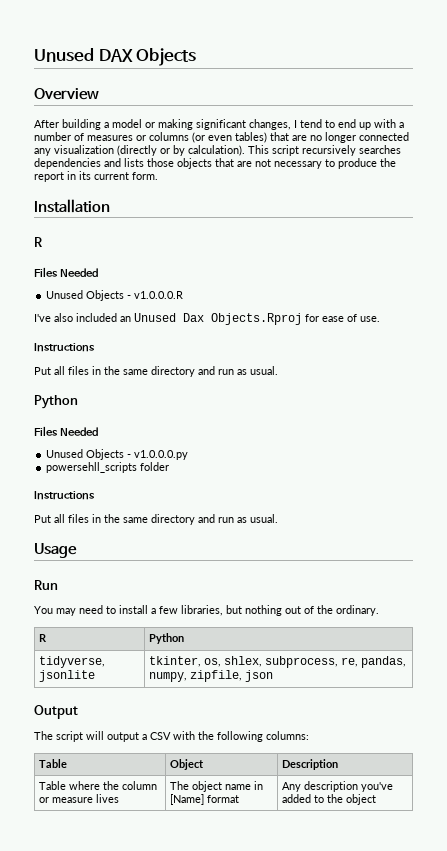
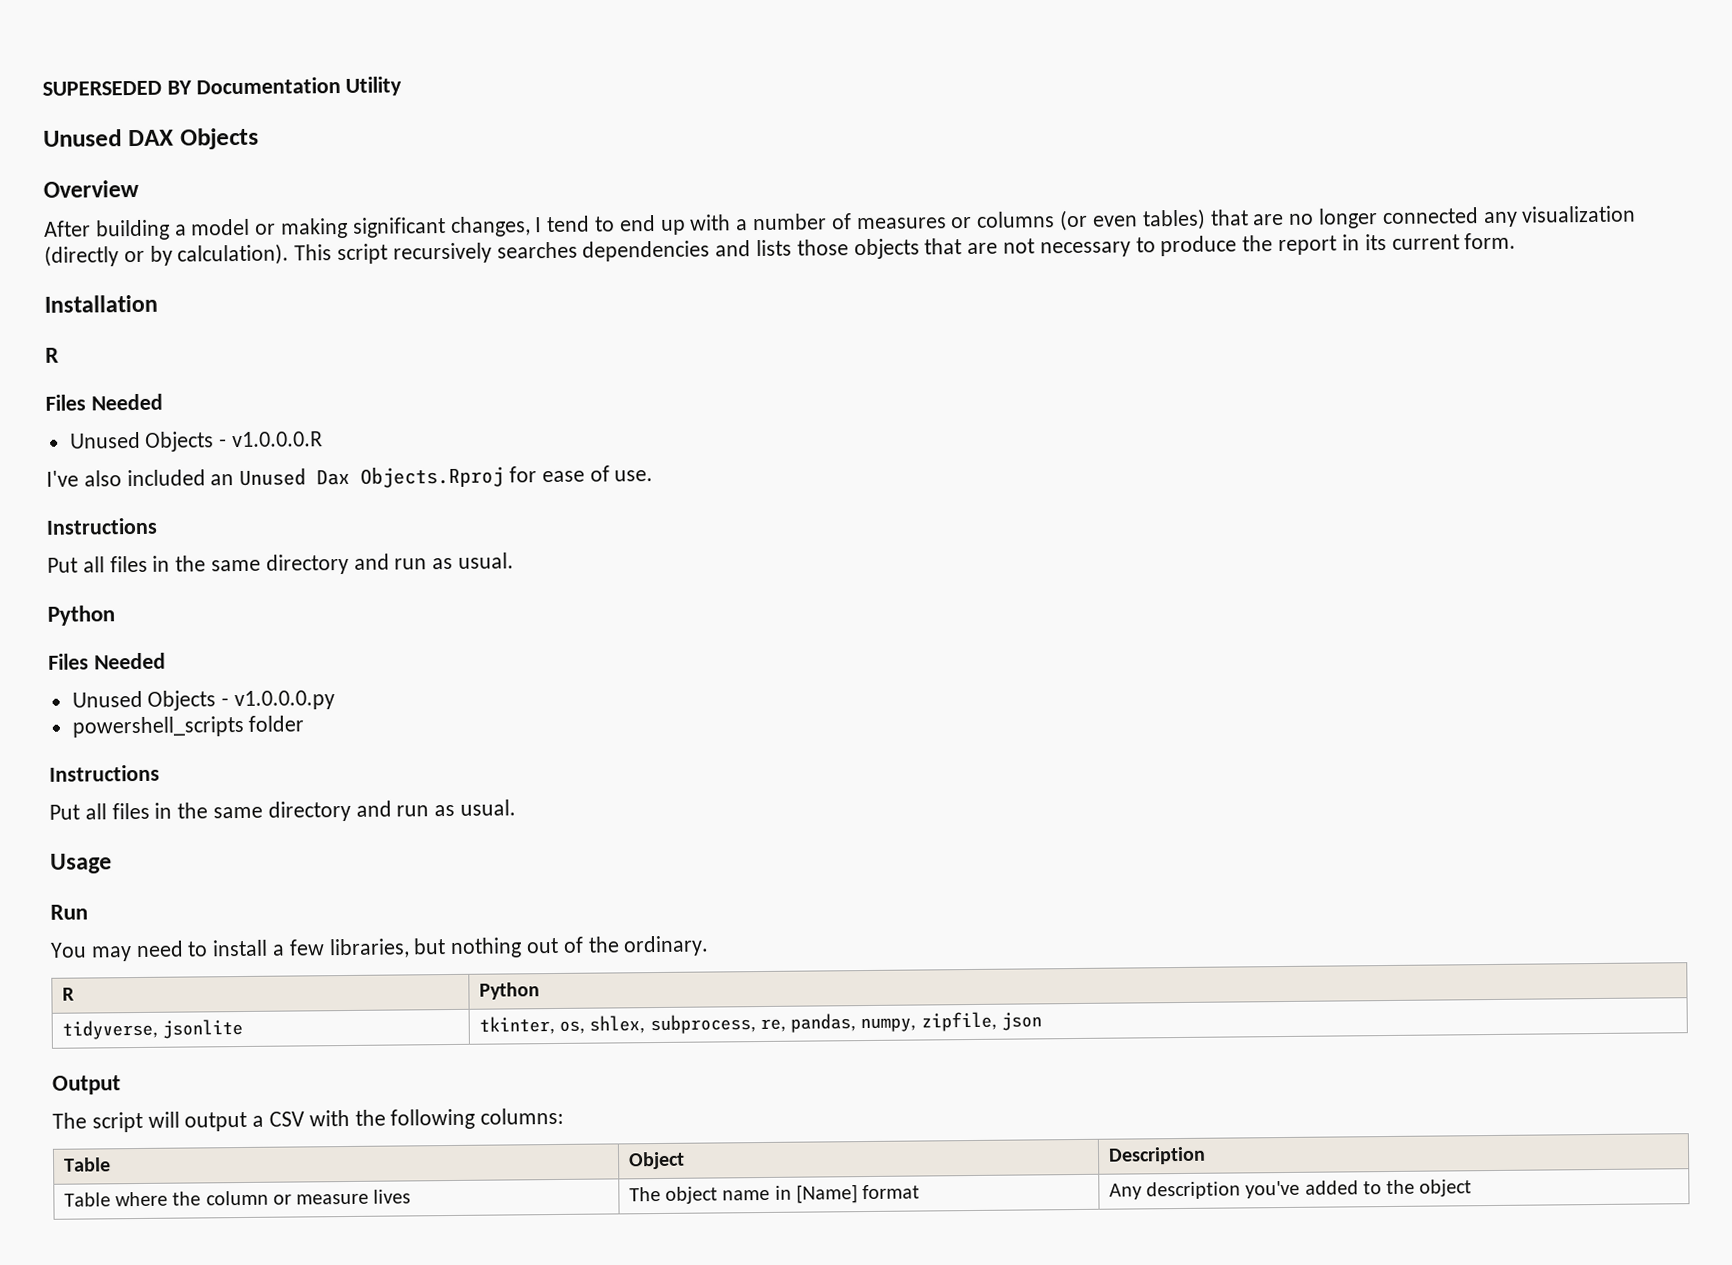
(34, 55) none -> [42,76,403,96] SUPERSEDED BY Documentation Utility //
[46,462,138,473] powersehll_scripts -> [71,715,244,738] powershell_scripts

